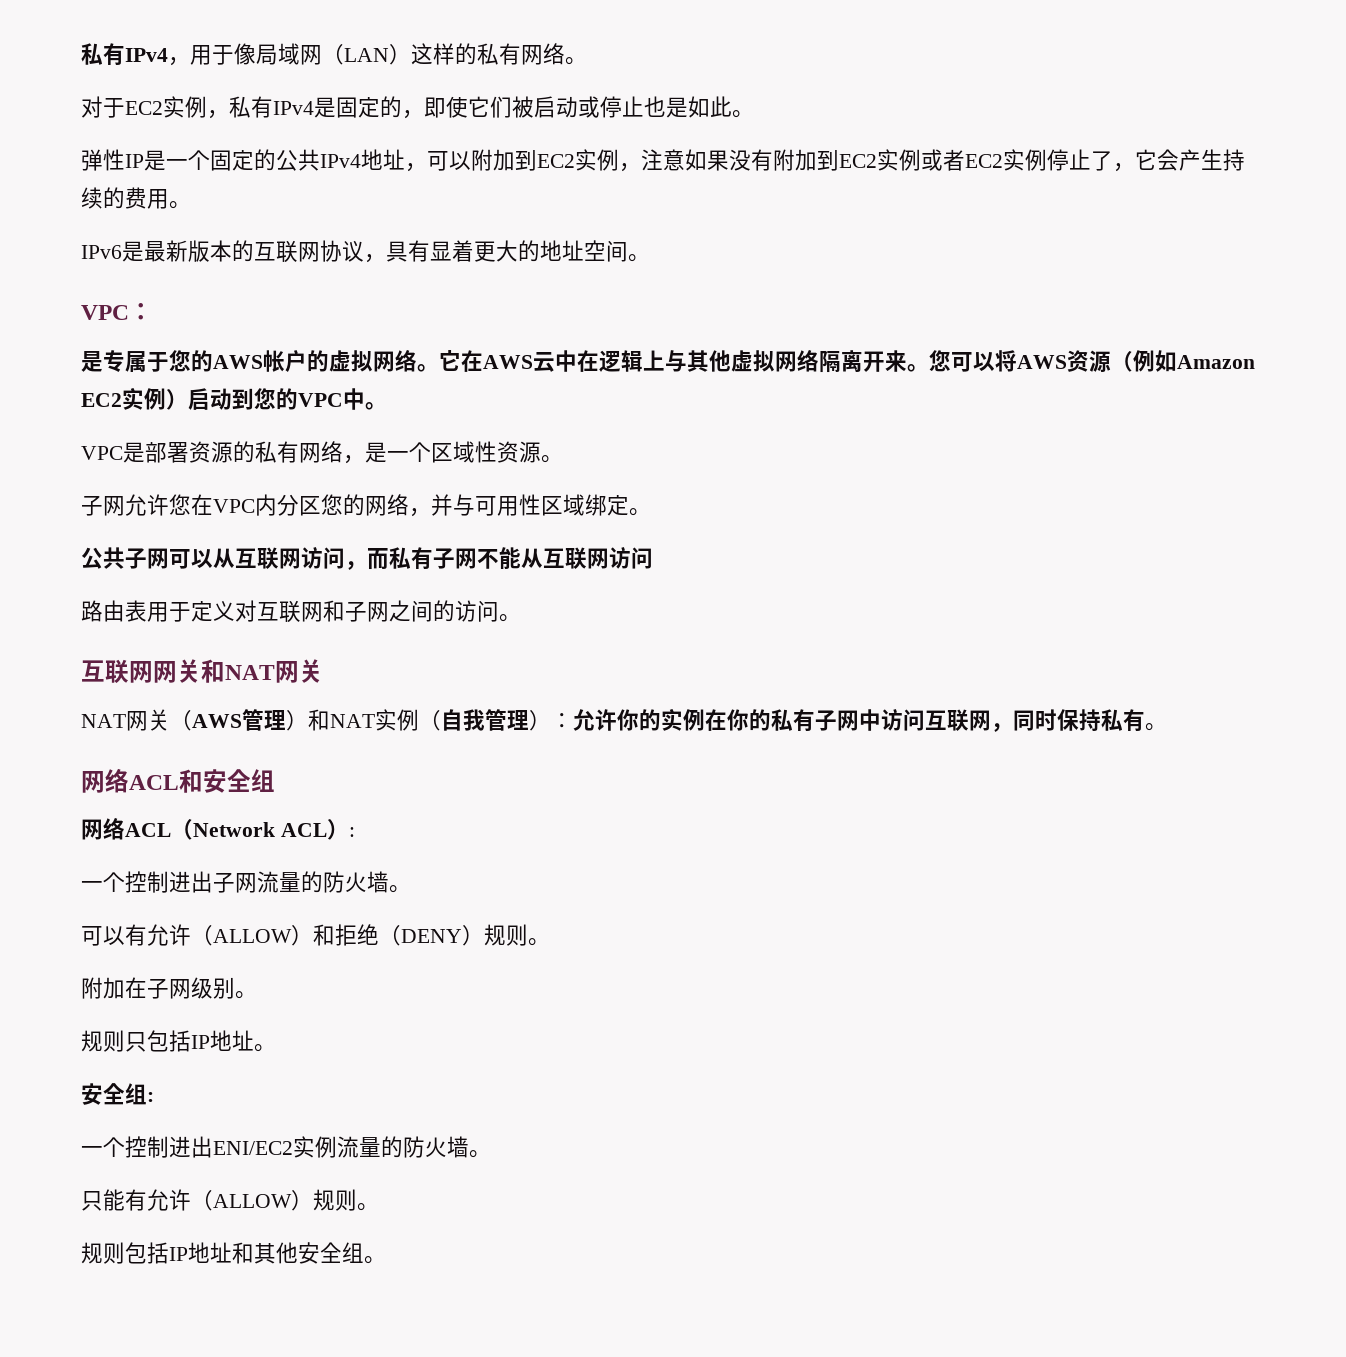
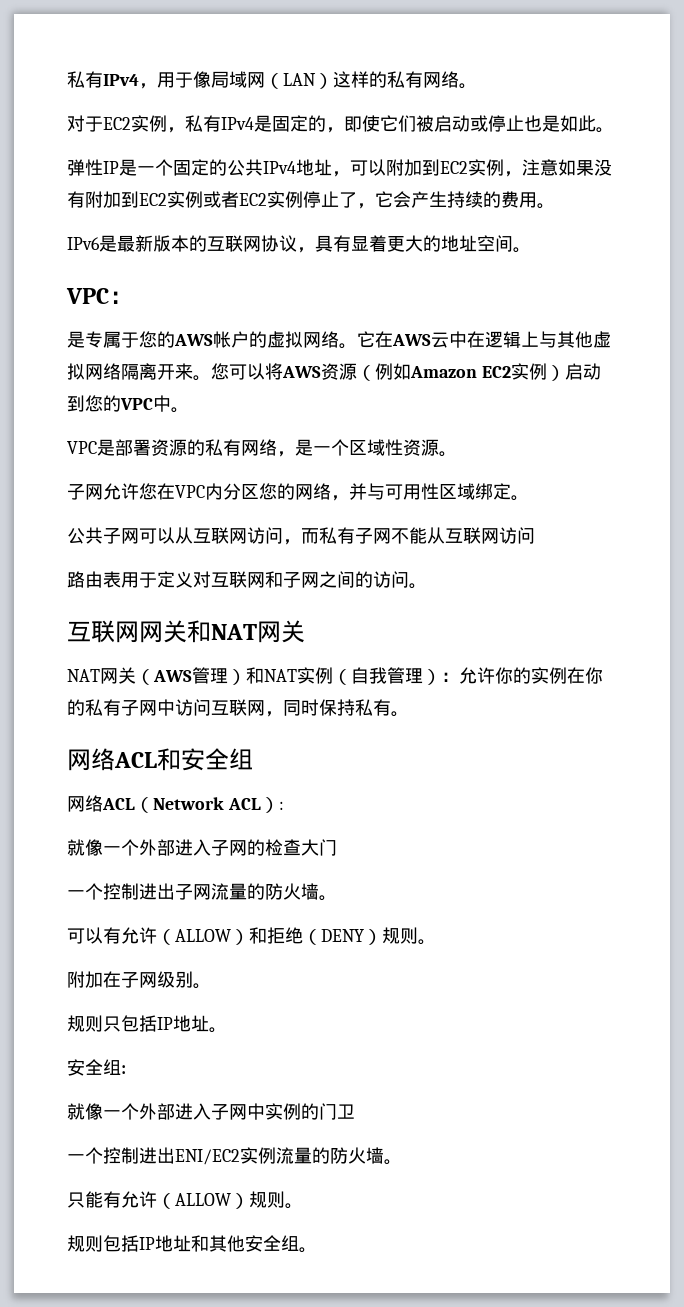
(355, 832) none -> [67,839,337,856] // 就像一个外部进入子网的检查大门
(154, 1097) none -> [67,1103,355,1120] // 就像一个外部进入子网中实例的门卫

